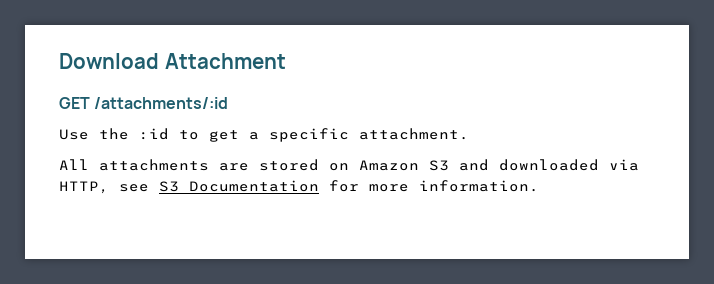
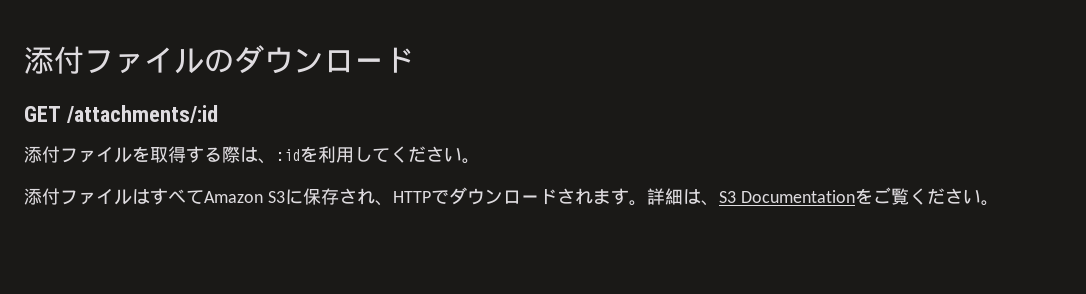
[59,53,286,69] [59,97,229,109] [59,128,469,142] [59,159,639,171] [59,180,539,194] Download Attachment // GET /attachments/:id // Use the :id to get a specific attachment. // All attachments are stored on Amazon S3 and downloaded via HTTP, see S3 Documentation for more information. -> [24,45,414,74] [24,105,218,123] [24,146,480,164] [24,187,999,206] 添付ファイルのダウンロード // GET /attachments/:id // 添付ファイルを取得する際は、:idを利用してください。 // 添付ファイルはすべてAmazon S3に保存され、HTTPでダウンロードされます。詳細は、S3 Documentationをご覧ください。

